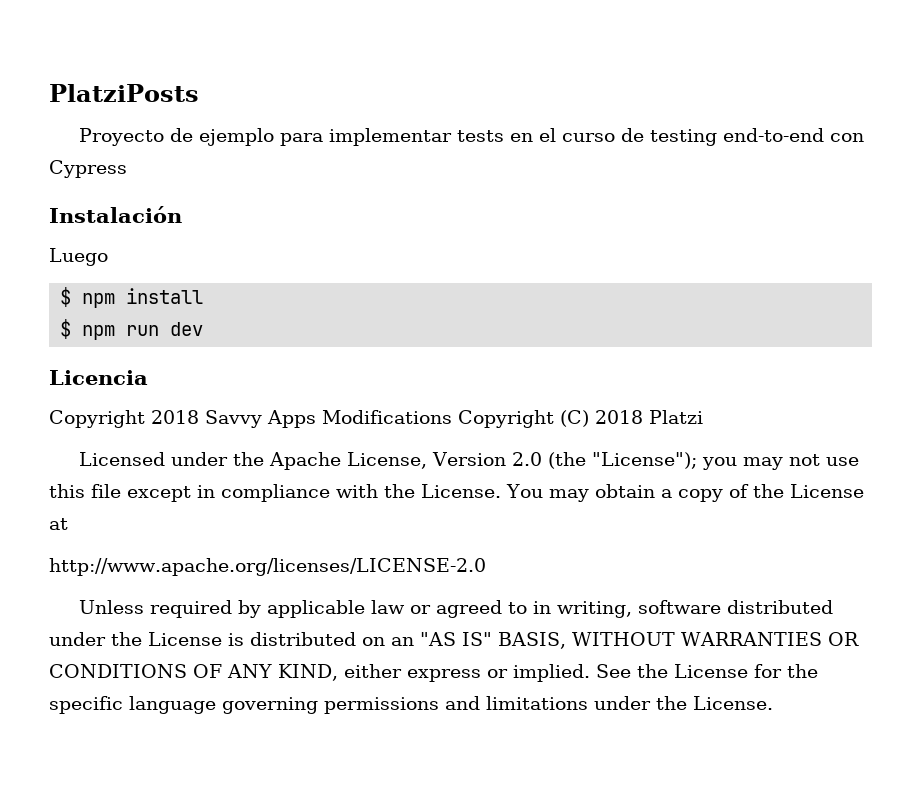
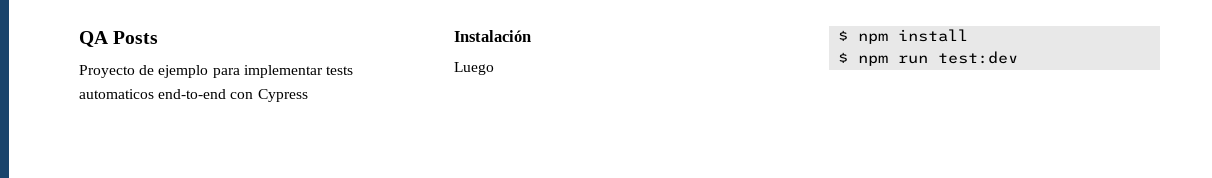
[49,84,199,102] PlatziPosts -> [79,31,159,47] QA Posts
[510,128,718,146] en el curso de testing -> [79,89,154,99] automaticos
[170,322,204,336] [49,370,148,385] [49,410,703,428] [79,452,860,470] [49,484,864,502] [49,518,68,530] [49,558,486,576] [79,600,834,618] [49,632,859,649] [49,664,818,682] [49,696,773,714] dev // Licencia // Copyright 2018 Savvy Apps Modifications Copyright (C) 2018 Platzi // Licensed under the Apache License, Version 2.0 (the "License"); you may not use this file except in compliance with the License. You may obtain a copy of the License at // http://www.apache.org/licenses/LICENSE-2.0 // Unless required by applicable law or agreed to in writing, software distributed under the License is distributed on an "AS IS" BASIS, WITHOUT WARRANTIES OR CONDITIONS OF ANY KIND, either express or implied. See the License for the specific language governing permissions and limitations under the License. -> [938,51,1019,64] test:dev

